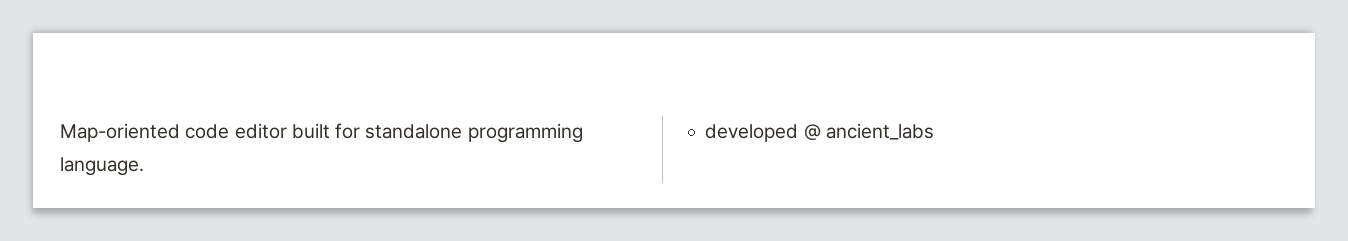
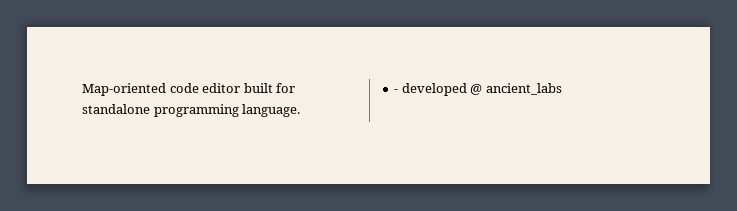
(144, 166) none -> [394,89,399,93] -

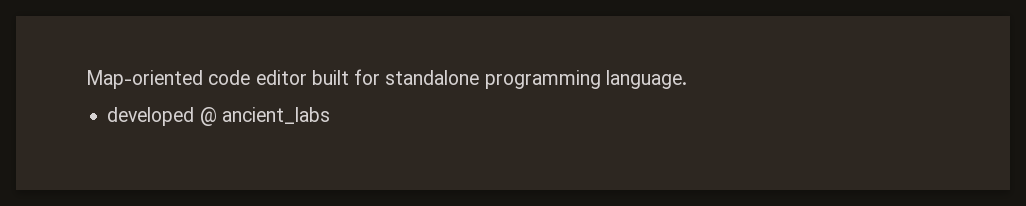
[394,89,399,93] - -> (687, 79) none

